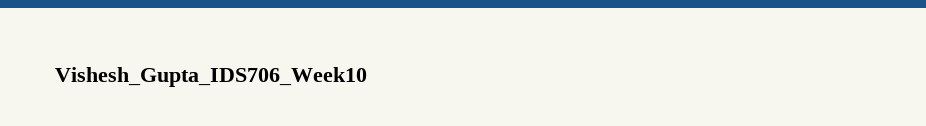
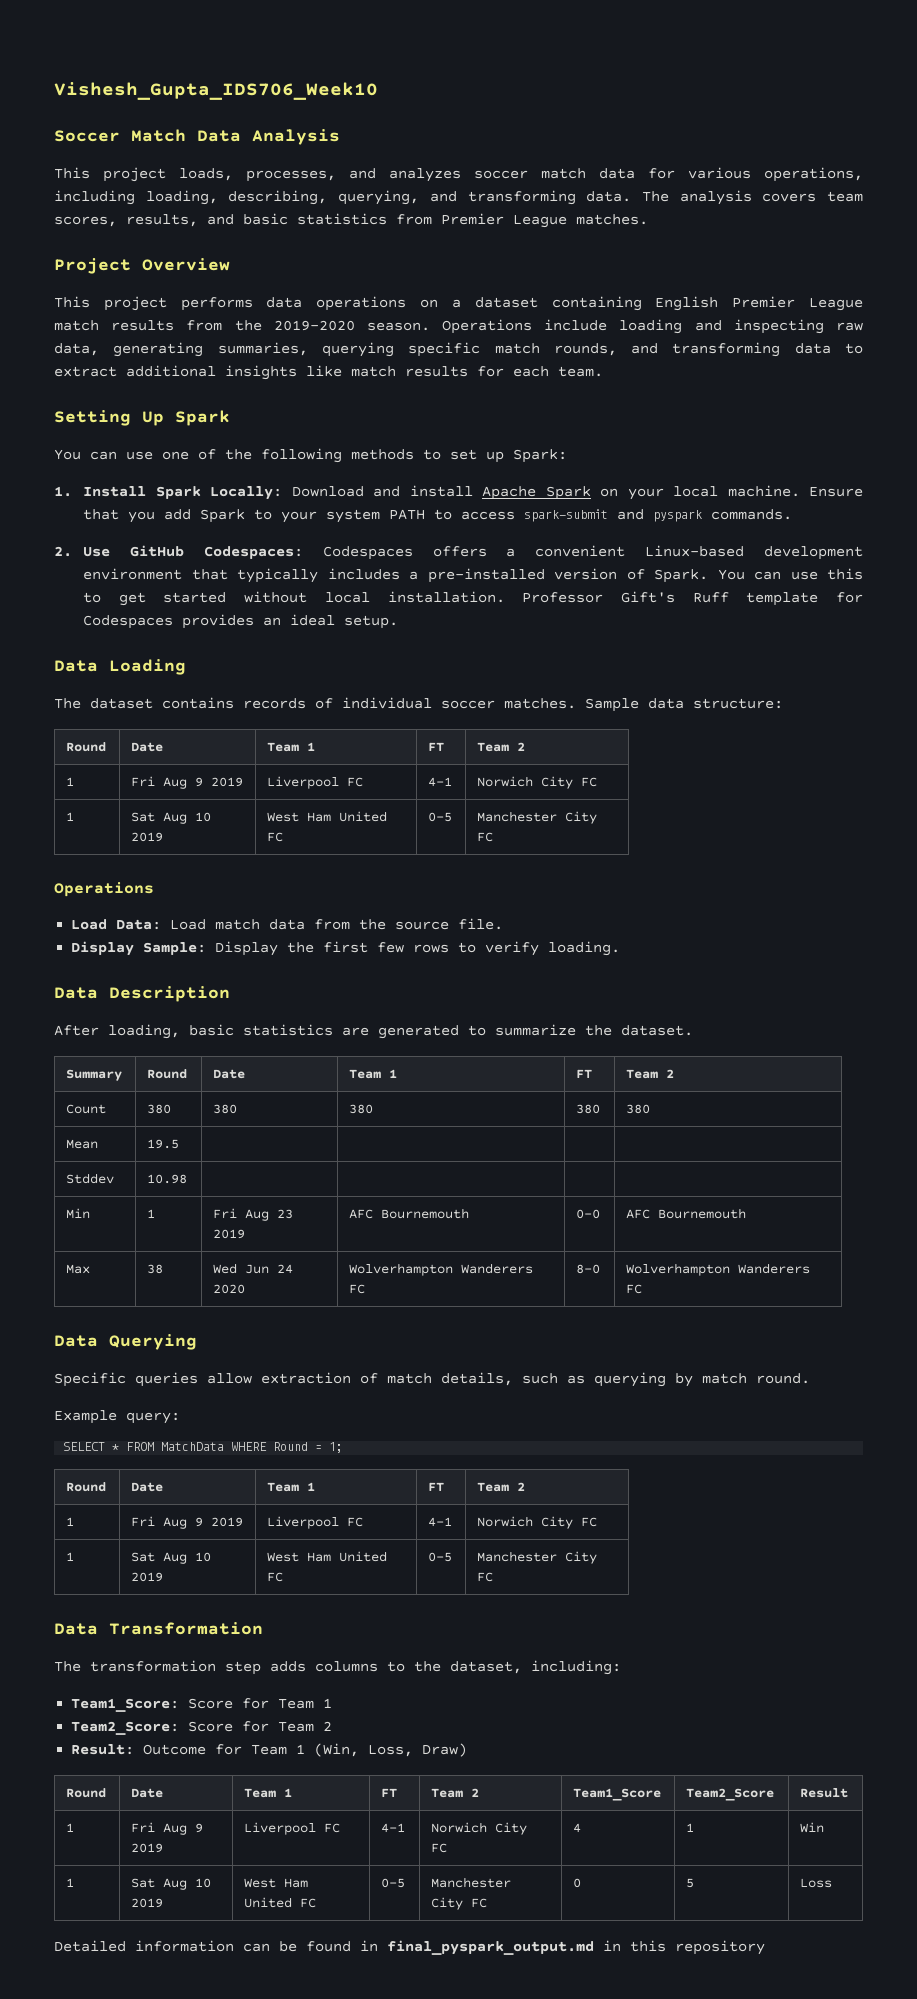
(367, 77) none -> [54,129,340,145] [54,167,863,182] [54,190,864,205] [54,213,648,228] [54,258,230,274] [54,296,864,311] [54,319,863,334] [54,342,863,357] [54,365,603,380] [54,410,230,426] [54,448,567,463] [54,485,863,500] [83,509,793,523] [54,545,863,560] [83,568,863,583] [83,591,864,606] [83,614,399,629] [54,659,186,675] [54,697,783,712] [66,742,107,752] [131,742,164,752] [267,742,316,752] [428,742,445,751] [477,742,526,752] [66,777,75,786] [131,776,244,789] [267,776,364,789] [428,777,453,787] [477,776,598,789] [66,812,75,821] [131,812,212,824] [131,832,164,842] [267,811,388,822] [267,832,284,842] [428,812,453,822] [477,811,598,824] [477,832,494,842] [54,882,154,897] [71,918,504,930] [71,941,621,956] [54,986,230,1002] [54,1024,693,1039] [66,1069,123,1081] [147,1069,188,1079] [213,1069,246,1079] [349,1069,398,1079] [576,1069,593,1078] [626,1069,675,1079] [66,1104,107,1114] [147,1104,172,1114] [213,1104,238,1114] [349,1104,374,1114] [576,1104,601,1114] [626,1104,651,1114] [66,1139,99,1149] [147,1139,180,1149] [66,1173,115,1184] [147,1174,188,1184] [66,1208,91,1219] [147,1209,156,1218] [213,1208,294,1221] [213,1229,246,1239] [349,1208,470,1219] [576,1209,601,1219] [626,1208,747,1219] [66,1264,91,1274] [147,1264,164,1274] [213,1263,294,1274] [213,1284,246,1294] [349,1263,534,1276] [349,1284,366,1294] [576,1264,601,1274] [626,1263,811,1276] [626,1284,643,1294] [54,1334,197,1350] [54,1372,810,1387] [54,1410,180,1424] [63,1442,344,1453] [66,1482,107,1492] [131,1482,164,1492] [267,1482,316,1492] [428,1482,445,1491] [477,1482,526,1492] [66,1517,75,1526] [131,1516,244,1529] [267,1516,364,1529] [428,1517,453,1527] [477,1516,598,1529] [66,1552,75,1561] [131,1552,212,1564] [131,1572,164,1582] [267,1551,388,1562] [267,1572,284,1582] [428,1552,453,1562] [477,1551,598,1564] [477,1572,494,1582] [54,1622,263,1635] [54,1660,621,1675] [71,1698,333,1712] [71,1721,333,1735] [71,1743,468,1757] [66,1788,107,1798] [131,1788,164,1798] [244,1788,293,1798] [381,1788,398,1797] [431,1788,480,1798] [573,1788,662,1801] [686,1788,775,1801] [800,1788,849,1798] [66,1823,75,1832] [131,1822,204,1835] [131,1843,164,1853] [244,1822,341,1835] [381,1823,406,1833] [431,1822,528,1835] [431,1843,448,1853] [573,1823,582,1833] [686,1823,695,1832] [800,1822,825,1833] [66,1878,75,1887] [131,1878,212,1890] [131,1898,164,1908] [244,1878,309,1888] [244,1897,317,1908] [381,1878,406,1888] [431,1877,512,1888] [431,1897,488,1910] [573,1878,582,1888] [686,1878,695,1888] [800,1878,833,1888] [54,1940,765,1955] // Soccer Match Data Analysis // This project loads, processes, and analyzes soccer match data for various operations, including loading, describing, querying, and transforming data. The analysis covers team scores, results, and basic statistics from Premier League matches. // Project Overview // This project performs data operations on a dataset containing English Premier League match results from the 2019-2020 season. Operations include loading and inspecting raw data, generating summaries, querying specific match rounds, and transforming data to extract additional insights like match results for each team. // Setting Up Spark // You can use one of the following methods to set up Spark: // 1. Install Spark Locally: Download and install Apache Spark on your local machine. Ensure that you add Spark to your system PATH to access spark-submit and pyspark commands. // 2. Use GitHub Codespaces: Codespaces offers a convenient Linux-based development environment that typically includes a pre-installed version of Spark. You can use this to get started without local installation. Professor Gift's Ruff template for Codespaces provides an ideal setup. // Data Loading // The dataset contains records of individual soccer matches. Sample data structure: // Round | Date | Team 1 | FT | Team 2 // 1 | Fri Aug 9 2019 | Liverpool FC | 4-1 | Norwich City FC // 1 | Sat Aug 10 2019 | West Ham United FC | 0-5 | Manchester City FC // Operations // Load Data: Load match data from the source file. // Display Sample: Display the first few rows to verify loading. // Data Description // After loading, basic statistics are generated to summarize the dataset. // Summary | Round | Date | Team 1 | FT | Team 2 // Count | 380 | 380 | 380 | 380 | 380 // Mean | 19.5 | | | | // Stddev | 10.98 | | | | // Min | 1 | Fri Aug 23 2019 | AFC Bournemouth | 0-0 | AFC Bournemouth // Max | 38 | Wed Jun 24 2020 | Wolverhampton Wanderers FC | 8-0 | Wolverhampton Wanderers FC // Data Querying // Specific queries allow extraction of match details, such as querying by match round. // Example query: // SELECT * FROM MatchData WHERE Round = 1; // Round | Date | Team 1 | FT | Team 2 // 1 | Fri Aug 9 2019 | Liverpool FC | 4-1 | Norwich City FC // 1 | Sat Aug 10 2019 | West Ham United FC | 0-5 | Manchester City FC // Data Transformation // The transformation step adds columns to the dataset, including: // Team1_Score: Score for Team 1 // Team2_Score: Score for Team 2 // Result: Outcome for Team 1 (Win, Loss, Draw) // Round | Date | Team 1 | FT | Team 2 | Team1_Score | Team2_Score | Result // 1 | Fri Aug 9 2019 | Liverpool FC | 4-1 | Norwich City FC | 4 | 1 | Win // 1 | Sat Aug 10 2019 | West Ham United FC | 0-5 | Manchester City FC | 0 | 5 | Loss // Detailed information can be found in final_pyspark_output.md in this repository

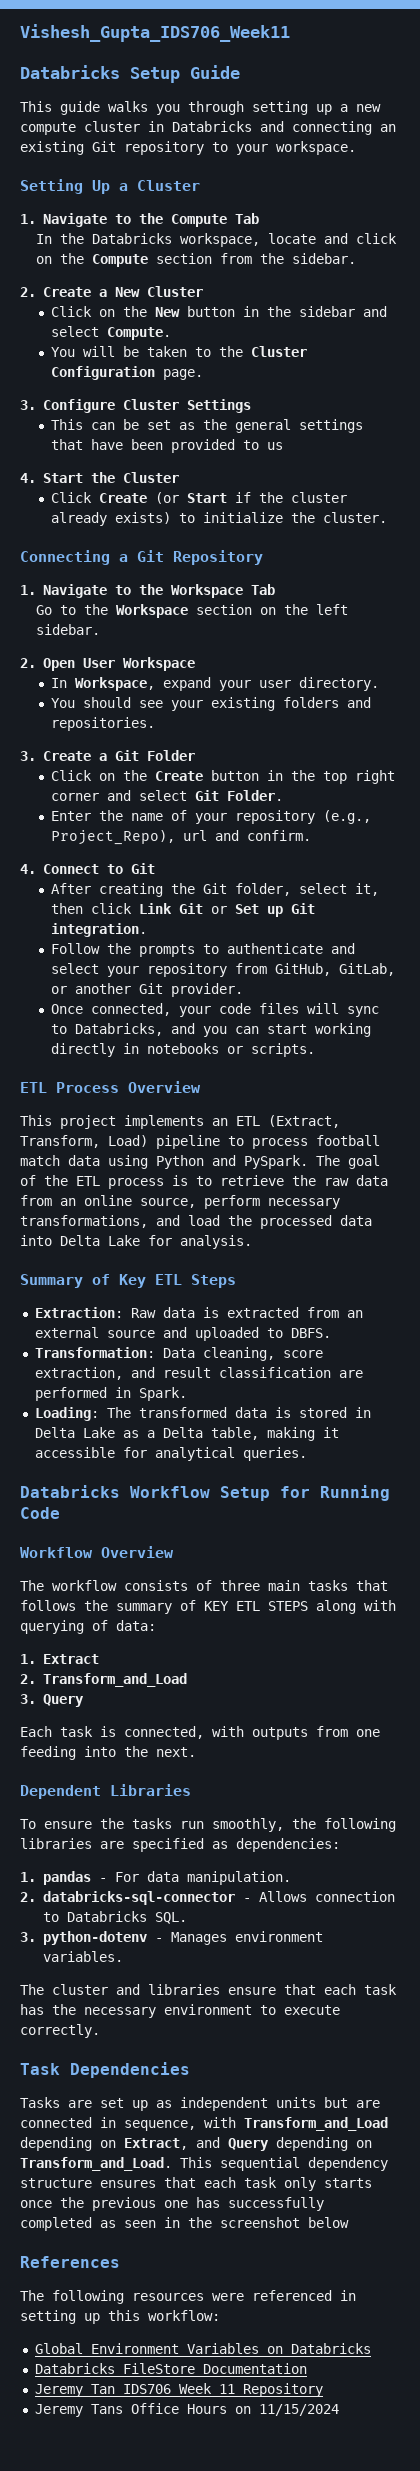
[54,82,378,100] [54,129,340,145] [54,167,863,182] [54,190,864,205] [54,213,648,228] [54,258,230,274] [54,296,864,311] [54,319,863,334] [54,342,863,357] [54,365,603,380] [54,410,230,426] [54,448,567,463] [54,485,863,500] [83,509,793,523] [54,545,863,560] [83,568,863,583] [83,591,864,606] [83,614,399,629] [54,659,186,675] [54,697,783,712] [66,742,107,752] [131,742,164,752] [267,742,316,752] [428,742,445,751] [477,742,526,752] [66,777,75,786] [131,776,244,789] [267,776,364,789] [428,777,453,787] [477,776,598,789] [66,812,75,821] [131,812,212,824] [131,832,164,842] [267,811,388,822] [267,832,284,842] [428,812,453,822] [477,811,598,824] [477,832,494,842] [54,882,154,897] [71,918,504,930] [71,941,621,956] [54,986,230,1002] [54,1024,693,1039] [66,1069,123,1081] [147,1069,188,1079] [213,1069,246,1079] [349,1069,398,1079] [576,1069,593,1078] [626,1069,675,1079] [66,1104,107,1114] [147,1104,172,1114] [213,1104,238,1114] [349,1104,374,1114] [576,1104,601,1114] [626,1104,651,1114] [66,1139,99,1149] [147,1139,180,1149] [66,1173,115,1184] [147,1174,188,1184] [66,1208,91,1219] [147,1209,156,1218] [213,1208,294,1221] [213,1229,246,1239] [349,1208,470,1219] [576,1209,601,1219] [626,1208,747,1219] [66,1264,91,1274] [147,1264,164,1274] [213,1263,294,1274] [213,1284,246,1294] [349,1263,534,1276] [349,1284,366,1294] [576,1264,601,1274] [626,1263,811,1276] [626,1284,643,1294] [54,1334,197,1350] [54,1372,810,1387] [54,1410,180,1424] [63,1442,344,1453] [66,1482,107,1492] [131,1482,164,1492] [267,1482,316,1492] [428,1482,445,1491] [477,1482,526,1492] [66,1517,75,1526] [131,1516,244,1529] [267,1516,364,1529] [428,1517,453,1527] [477,1516,598,1529] [66,1552,75,1561] [131,1552,212,1564] [131,1572,164,1582] [267,1551,388,1562] [267,1572,284,1582] [428,1552,453,1562] [477,1551,598,1564] [477,1572,494,1582] [54,1622,263,1635] [54,1660,621,1675] [71,1698,333,1712] [71,1721,333,1735] [71,1743,468,1757] [66,1788,107,1798] [131,1788,164,1798] [244,1788,293,1798] [381,1788,398,1797] [431,1788,480,1798] [573,1788,662,1801] [686,1788,775,1801] [800,1788,849,1798] [66,1823,75,1832] [131,1822,204,1835] [131,1843,164,1853] [244,1822,341,1835] [381,1823,406,1833] [431,1822,528,1835] [431,1843,448,1853] [573,1823,582,1833] [686,1823,695,1832] [800,1822,825,1833] [66,1878,75,1887] [131,1878,212,1890] [131,1898,164,1908] [244,1878,309,1888] [244,1897,317,1908] [381,1878,406,1888] [431,1877,512,1888] [431,1897,488,1910] [573,1878,582,1888] [686,1878,695,1888] [800,1878,833,1888] [54,1940,765,1955] Vishesh_Gupta_IDS706_Week10 // Soccer Match Data Analysis // This project loads, processes, and analyzes soccer match data for various operations, including loading, describing, querying, and transforming data. The analysis covers team scores, results, and basic statistics from Premier League matches. // Project Overview // This project performs data operations on a dataset containing English Premier League match results from the 2019-2020 season. Operations include loading and inspecting raw data, generating summaries, querying specific match rounds, and transforming data to extract additional insights like match results for each team. // Setting Up Spark // You can use one of the following methods to set up Spark: // 1. Install Spark Locally: Download and install Apache Spark on your local machine. Ensure that you add Spark to your system PATH to access spark-submit and pyspark commands. // 2. Use GitHub Codespaces: Codespaces offers a convenient Linux-based development environment that typically includes a pre-installed version of Spark. You can use this to get started without local installation. Professor Gift's Ruff template for Codespaces provides an ideal setup. // Data Loading // The dataset contains records of individual soccer matches. Sample data structure: // Round | Date | Team 1 | FT | Team 2 // 1 | Fri Aug 9 2019 | Liverpool FC | 4-1 | Norwich City FC // 1 | Sat Aug 10 2019 | West Ham United FC | 0-5 | Manchester City FC // Operations // Load Data: Load match data from the source file. // Display Sample: Display the first few rows to verify loading. // Data Description // After loading, basic statistics are generated to summarize the dataset. // Summary | Round | Date | Team 1 | FT | Team 2 // Count | 380 | 380 | 380 | 380 | 380 // Mean | 19.5 | | | | // Stddev | 10.98 | | | | // Min | 1 | Fri Aug 23 2019 | AFC Bournemouth | 0-0 | AFC Bournemouth // Max | 38 | Wed Jun 24 2020 | Wolverhampton Wanderers FC | 8-0 | Wolverhampton Wanderers FC // Data Querying // Specific queries allow extraction of match details, such as querying by match round. // Example query: // SELECT * FROM MatchData WHERE Round = 1; // Round | Date | Team 1 | FT | Team 2 // 1 | Fri Aug 9 2019 | Liverpool FC | 4-1 | Norwich City FC // 1 | Sat Aug 10 2019 | West Ham United FC | 0-5 | Manchester City FC // Data Transformation // The transformation step adds columns to the dataset, including: // Team1_Score: Score for Team 1 // Team2_Score: Score for Team 2 // Result: Outcome for Team 1 (Win, Loss, Draw) // Round | Date | Team 1 | FT | Team 2 | Team1_Score | Team2_Score | Result // 1 | Fri Aug 9 2019 | Liverpool FC | 4-1 | Norwich City FC | 4 | 1 | Win // 1 | Sat Aug 10 2019 | West Ham United FC | 0-5 | Manchester City FC | 0 | 5 | Loss // Detailed information can be found in final_pyspark_output.md in this repository -> [20,24,290,42] [20,65,240,83] [20,101,381,115] [20,121,396,135] [20,141,356,155] [20,179,200,194] [20,213,259,227] [35,233,397,247] [35,253,356,267] [20,286,203,297] [50,306,387,317] [50,326,171,340] [50,346,307,357] [50,366,203,380] [20,399,251,413] [50,419,363,433] [50,439,283,453] [20,472,179,483] [50,492,347,504] [50,512,387,526] [20,550,263,565] [20,584,275,598] [35,604,348,618] [35,624,100,635] [20,657,195,671] [50,677,379,691] [50,697,371,711] [50,717,155,731] [20,750,195,761] [50,770,395,784] [50,790,283,801] [50,810,371,824] [50,830,311,845] [20,863,155,874] [50,883,379,897] [50,903,315,917] [50,923,147,937] [50,943,355,957] [50,963,395,977] [50,983,243,997] [50,1003,379,1017] [50,1023,371,1037] [50,1043,315,1057] [20,1081,201,1093] [20,1115,340,1129] [20,1135,380,1149] [20,1155,380,1169] [20,1175,388,1189] [20,1195,340,1209] [20,1215,372,1229] [20,1235,252,1249] [20,1274,236,1288] [34,1307,363,1318] [34,1327,331,1341] [34,1347,323,1361] [34,1367,363,1380] [34,1387,187,1401] [34,1407,371,1421] [34,1427,339,1441] [34,1447,307,1461] [20,1485,390,1501] [20,1507,60,1519] [20,1546,174,1558] [20,1580,388,1591] [20,1600,396,1614] [20,1620,156,1634] [20,1654,99,1664] [20,1673,187,1687] [20,1694,84,1707] [20,1726,380,1740] [20,1746,196,1760] [20,1784,191,1799] [20,1818,396,1832] [20,1838,340,1852] [20,1871,291,1885] [20,1891,395,1905] [42,1911,187,1924] [20,1931,323,1945] [42,1951,123,1962] [20,1984,397,1995] [20,2004,340,2018] [20,2024,100,2038] [20,2062,190,2078] [20,2097,380,2111] [20,2117,388,2131] [20,2137,372,2151] [20,2157,388,2171] [20,2177,372,2191] [20,2197,324,2211] [20,2217,349,2231] [20,2256,120,2268] [20,2290,356,2304] [20,2310,220,2324] [34,2343,371,2354] [34,2363,307,2374] [34,2383,323,2397] [34,2403,339,2417] Vishesh_Gupta_IDS706_Week11 // Databricks Setup Guide // This guide walks you through setting up a new compute cluster in Databricks and connecting an existing Git repository to your workspace. // Setting Up a Cluster // 1. Navigate to the Compute Tab // In the Databricks workspace, locate and click on the Compute section from the sidebar. // 2. Create a New Cluster // Click on the New button in the sidebar and select Compute. // You will be taken to the Cluster Configuration page. // 3. Configure Cluster Settings // This can be set as the general settings that have been provided to us // 4. Start the Cluster // Click Create (or Start if the cluster already exists) to initialize the cluster. // Connecting a Git Repository // 1. Navigate to the Workspace Tab // Go to the Workspace section on the left sidebar. // 2. Open User Workspace // In Workspace, expand your user directory. // You should see your existing folders and repositories. // 3. Create a Git Folder // Click on the Create button in the top right corner and select Git Folder. // Enter the name of your repository (e.g., Project_Repo), url and confirm. // 4. Connect to Git // After creating the Git folder, select it, then click Link Git or Set up Git integration. // Follow the prompts to authenticate and select your repository from GitHub, GitLab, or another Git provider. // Once connected, your code files will sync to Databricks, and you can start working directly in notebooks or scripts. // ETL Process Overview // This project implements an ETL (Extract, Transform, Load) pipeline to process football match data using Python and PySpark. The goal of the ETL process is to retrieve the raw data from an online source, perform necessary transformations, and load the processed data into Delta Lake for analysis. // Summary of Key ETL Steps // Extraction: Raw data is extracted from an external source and uploaded to DBFS. // Transformation: Data cleaning, score extraction, and result classification are performed in Spark. // Loading: The transformed data is stored in Delta Lake as a Delta table, making it accessible for analytical queries. // Databricks Workflow Setup for Running Code // Workflow Overview // The workflow consists of three main tasks that follows the summary of KEY ETL STEPS along with querying of data: // 1. Extract // 2. Transform_and_Load // 3. Query // Each task is connected, with outputs from one feeding into the next. // Dependent Libraries // To ensure the tasks run smoothly, the following libraries are specified as dependencies: // 1. pandas - For data manipulation. // 2. databricks-sql-connector - Allows connection to Databricks SQL. // 3. python-dotenv - Manages environment variables. // The cluster and libraries ensure that each task has the necessary environment to execute correctly. // Task Dependencies // Tasks are set up as independent units but are connected in sequence, with Transform_and_Load depending on Extract, and Query depending on Transform_and_Load. This sequential dependency structure ensures that each task only starts once the previous one has successfully completed as seen in the screenshot below // References // The following resources were referenced in setting up this workflow: // Global Environment Variables on Databricks // Databricks FileStore Documentation // Jeremy Tan IDS706 Week 11 Repository // Jeremy Tans Office Hours on 11/15/2024

